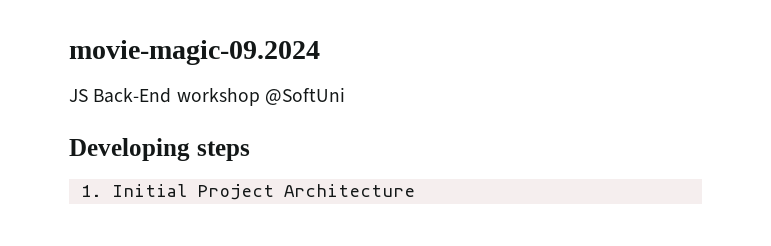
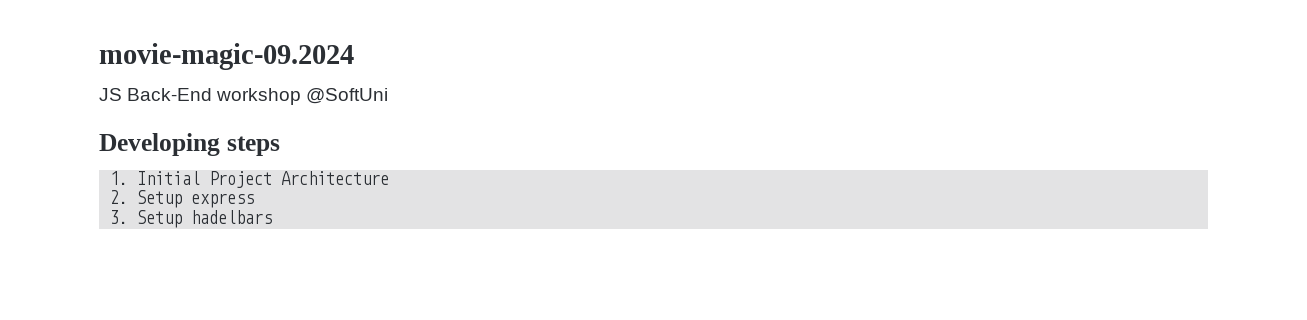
(415, 190) none -> [110,190,255,208] [110,210,273,228] // 2. Setup express // 3. Setup hadelbars

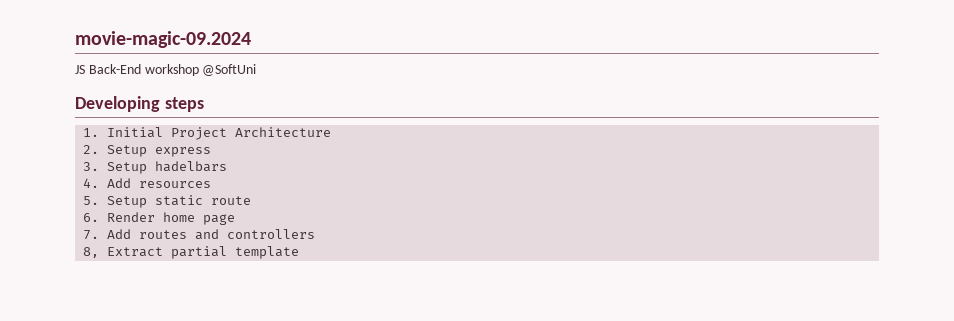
(273, 217) none -> [83,178,212,188] [83,195,252,208] [83,212,236,225] [83,229,316,240] [83,246,300,259] // 4. Add resources // 5. Setup static route // 6. Render home page // 7. Add routes and controllers // 8, Extract partial template

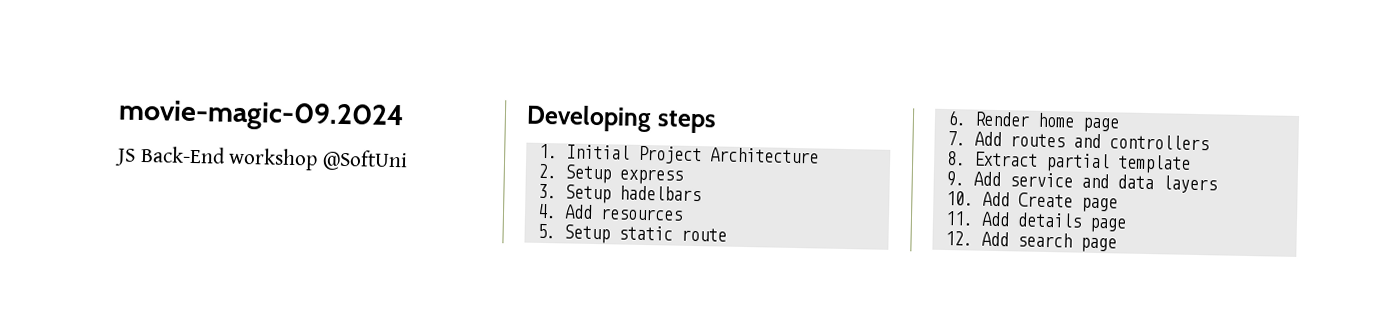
[83,247,100,258] 8, -> [946,150,966,166] 8.
(300, 252) none -> [945,170,1217,194] [945,190,1118,213] [944,210,1127,233] [944,230,1117,253] // 9. Add service and data layers // 10. Add Create page // 11. Add details page // 12. Add search page

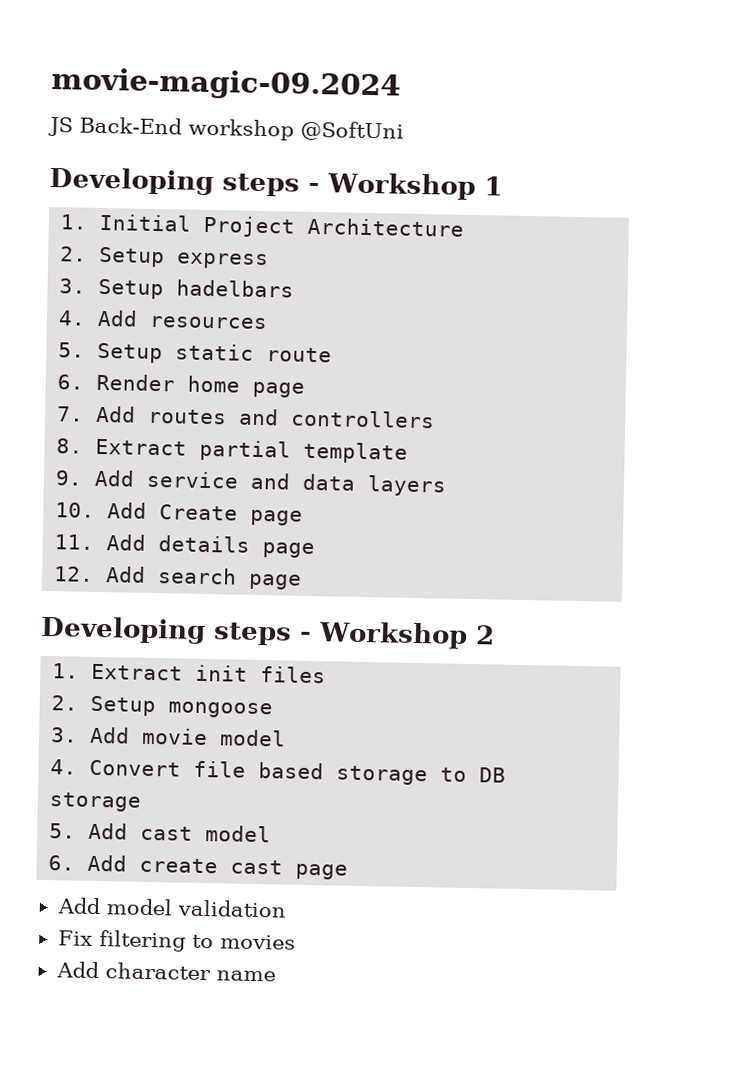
(717, 122) none -> [308,172,503,201] - Workshop 1
(1117, 245) none -> [40,615,495,649] [52,663,327,684] [51,695,274,719] [51,726,287,747] [50,759,507,786] [49,792,143,812] [49,822,272,843] [48,854,349,880] [56,897,287,918] [57,930,296,952] [55,961,276,982] // Developing steps - Workshop 2 // 1. Extract init files // 2. Setup mongoose // 3. Add movie model // 4. Convert file based storage to DB storage // 5. Add cast model // 6. Add create cast page // Add model validation // Fix filtering to movies // Add character name

